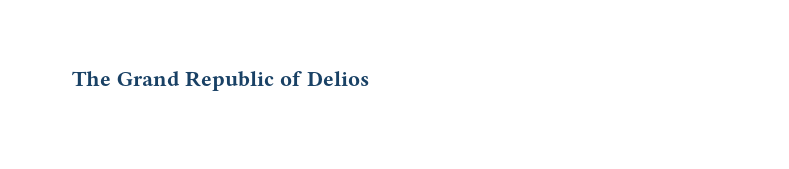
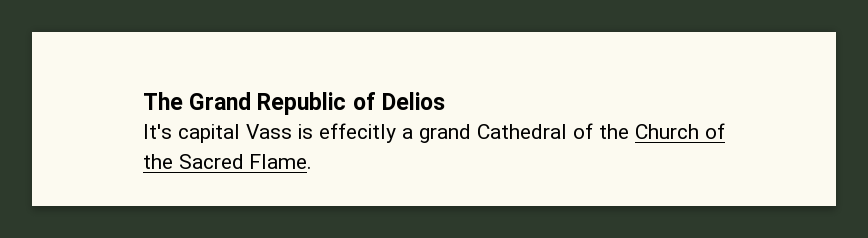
(369, 78) none -> [143,123,725,143] [143,154,313,169] // It's capital Vass is effecitly a grand Cathedral of the Church of the Sacred Flame.

